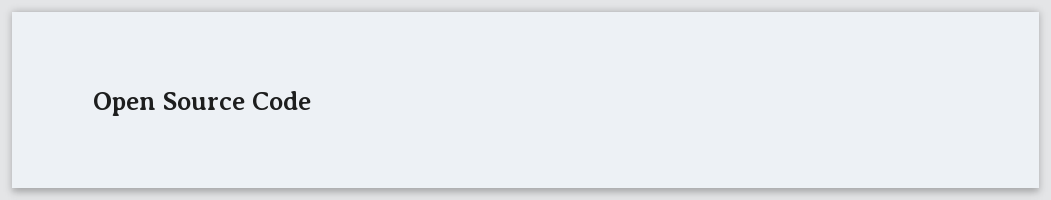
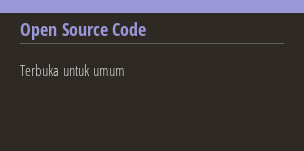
(312, 100) none -> [20,64,126,76] // Terbuka untuk umum

